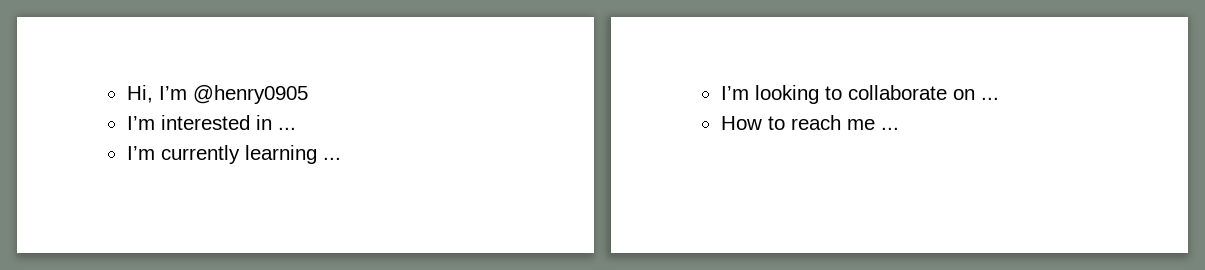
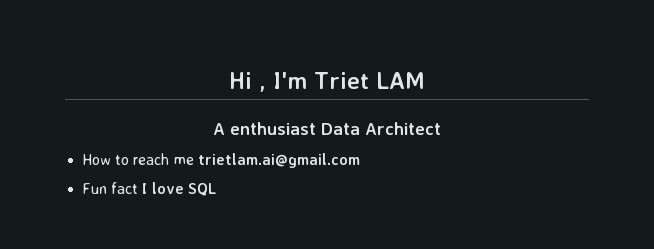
[126,85,308,104] [126,115,296,130] [126,145,341,164] [720,85,999,104] [720,115,899,130] Hi, I’m @henry0905 // I’m interested in ... // I’m currently learning ... // I’m looking to collaborate on ... // How to reach me ... -> [229,72,425,92] [213,122,441,135] [82,153,360,168] [82,182,216,196] Hi , I'm Triet LAM // A enthusiast Data Architect // How to reach me trietlam.ai@gmail.com // Fun fact I love SQL

